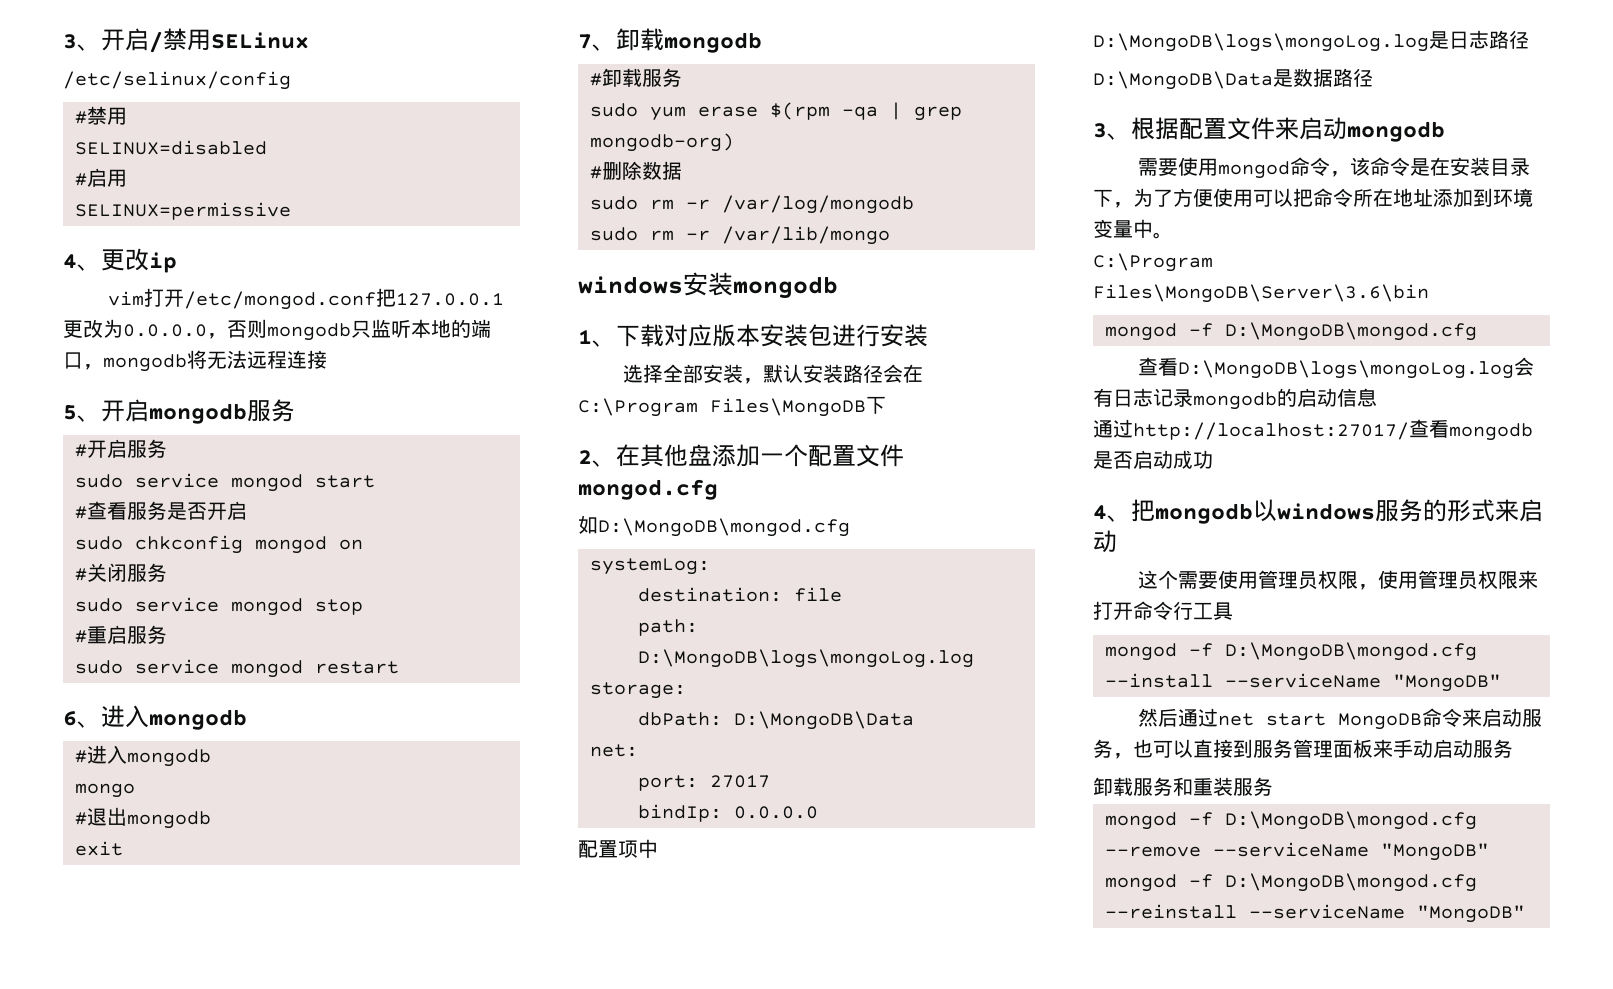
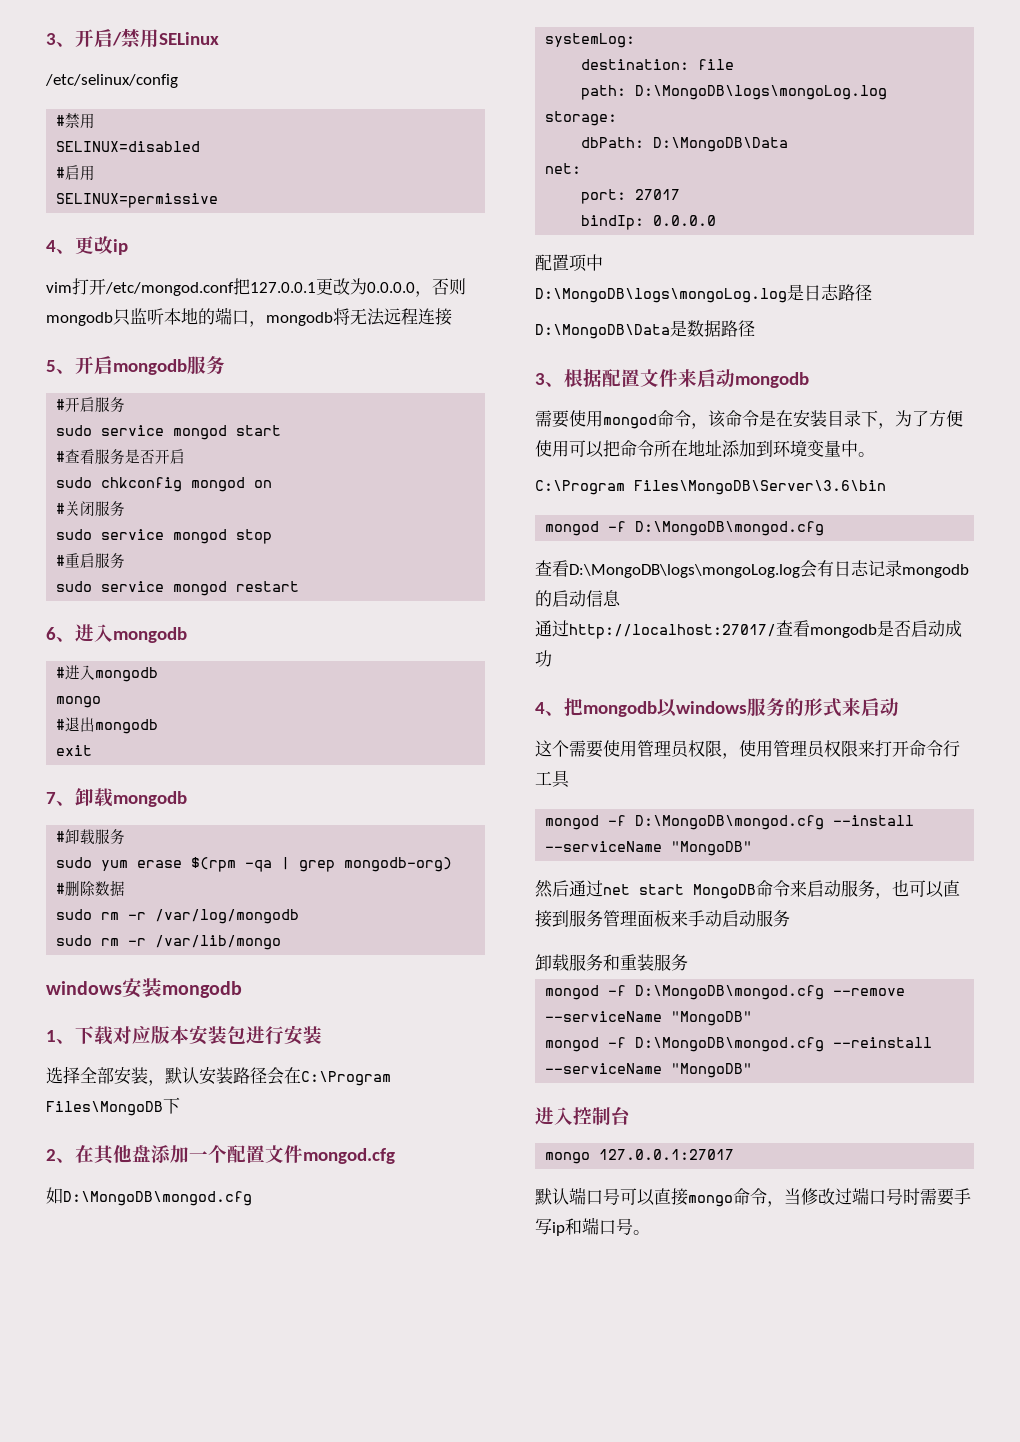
(1525, 914) none -> [535,1106,631,1125] [545,1149,735,1164] [535,1187,971,1207] [535,1217,650,1236] // 进入控制台 // mongo 127.0.0.1:27017 // 默认端口号可以直接mongo命令，当修改过端口号时需要手写ip和端口号。

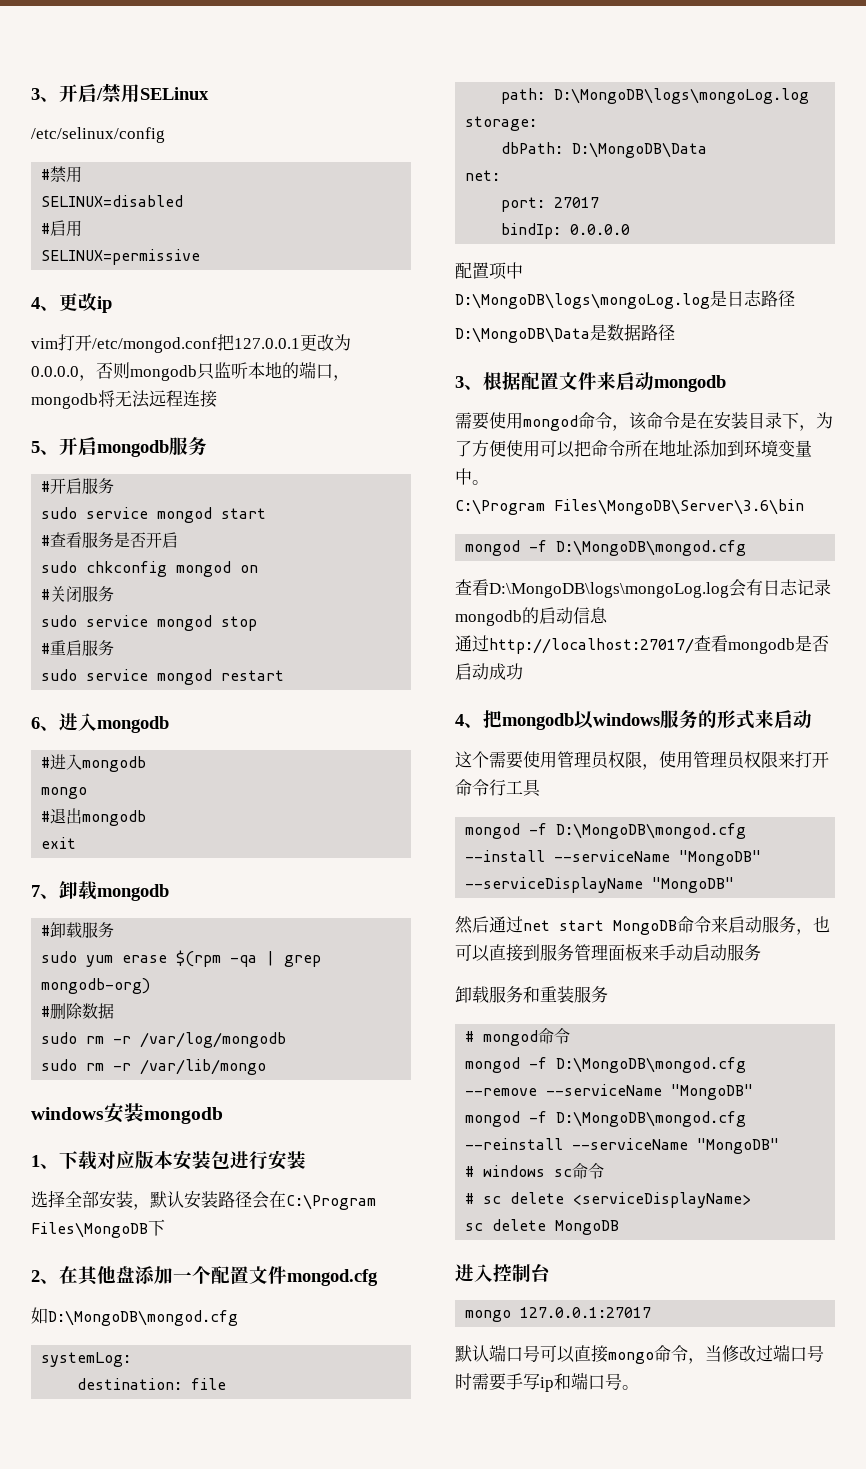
(753, 848) none -> [465,877,735,893] --serviceDisplayName "MongoDB"
(688, 962) none -> [465,1028,571,1046] // # mongod命令
(753, 1070) none -> [465,1163,605,1179] [465,1192,752,1208] [465,1219,620,1235] // # windows sc命令 // # sc delete <serviceDisplayName> // sc delete MongoDB

